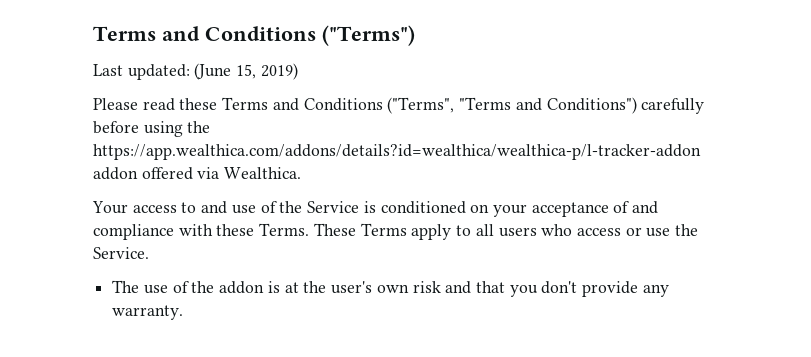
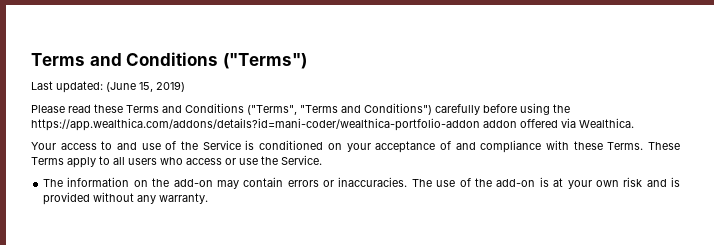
[93,144,701,160] https://app.wealthica.com/addons/details?id=wealthica/wealthica-p/l-tracker-addon -> [31,118,480,131] https://app.wealthica.com/addons/details?id=mani-coder/wealthica-portfolio-addon
[143,281,265,294] use of the addon -> [67,177,536,189] information on the add-on may contain errors or inaccuracies. The use of the add-on
[303,281,373,294] the user's -> [567,180,592,189] your
[475,281,639,297] that you don't provide -> [670,177,680,187] [43,192,135,205] is provided without

